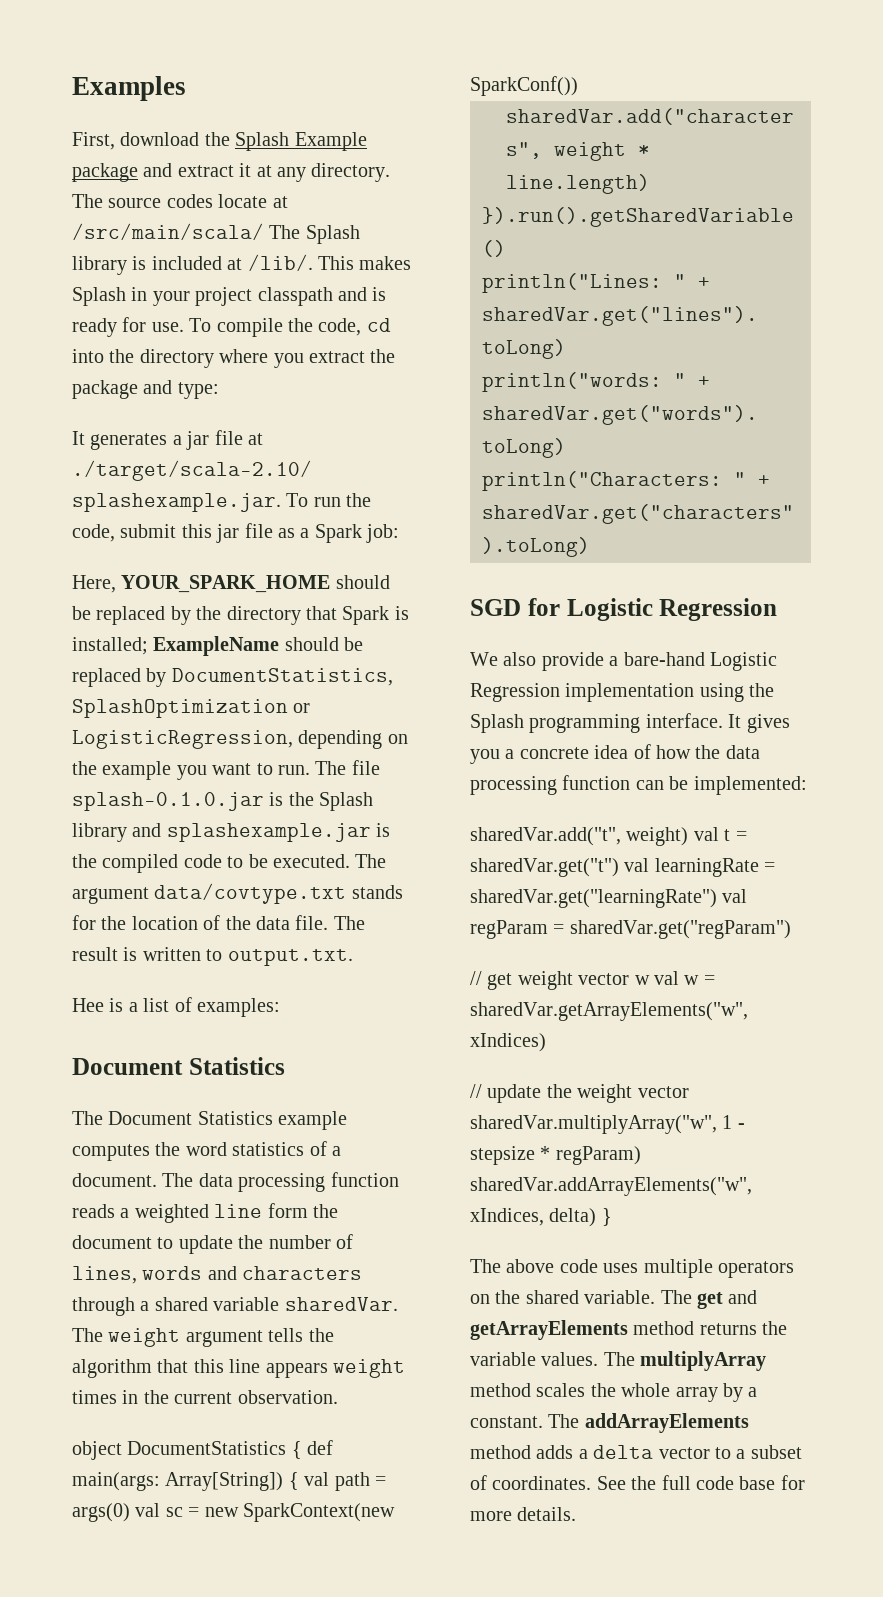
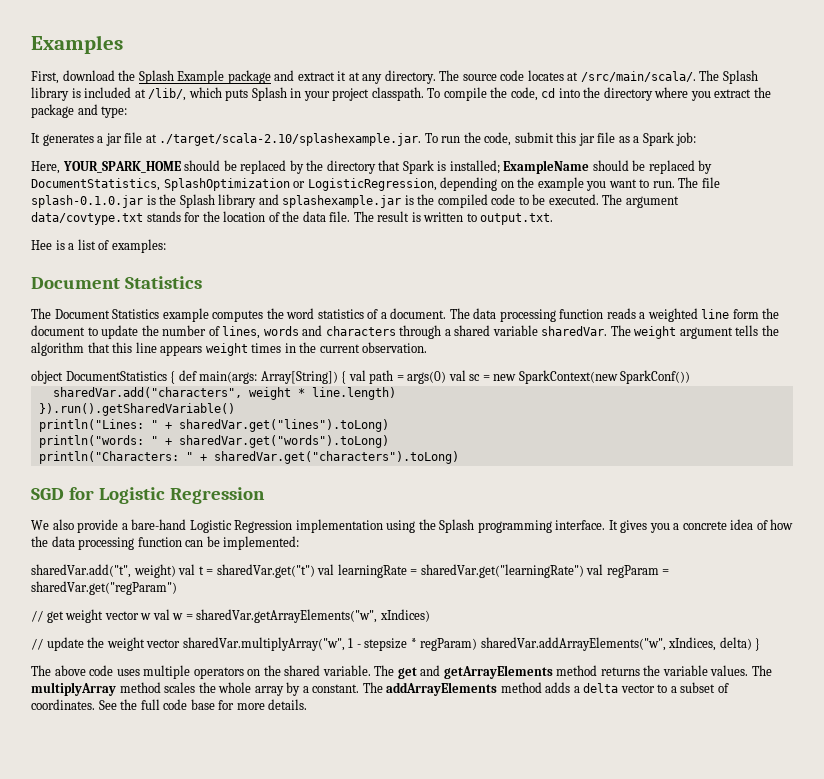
[166,194,288,208] [72,223,264,240] codes locate at /src/main/scala/ -> [500,70,696,82] code locates at /src/main/scala/.
[247,254,412,271] /lib/. This makes -> [148,87,249,101] /lib/, which puts
[257,287,387,306] [72,317,184,337] classpath and is ready for use. -> [371,87,424,101] classpath.

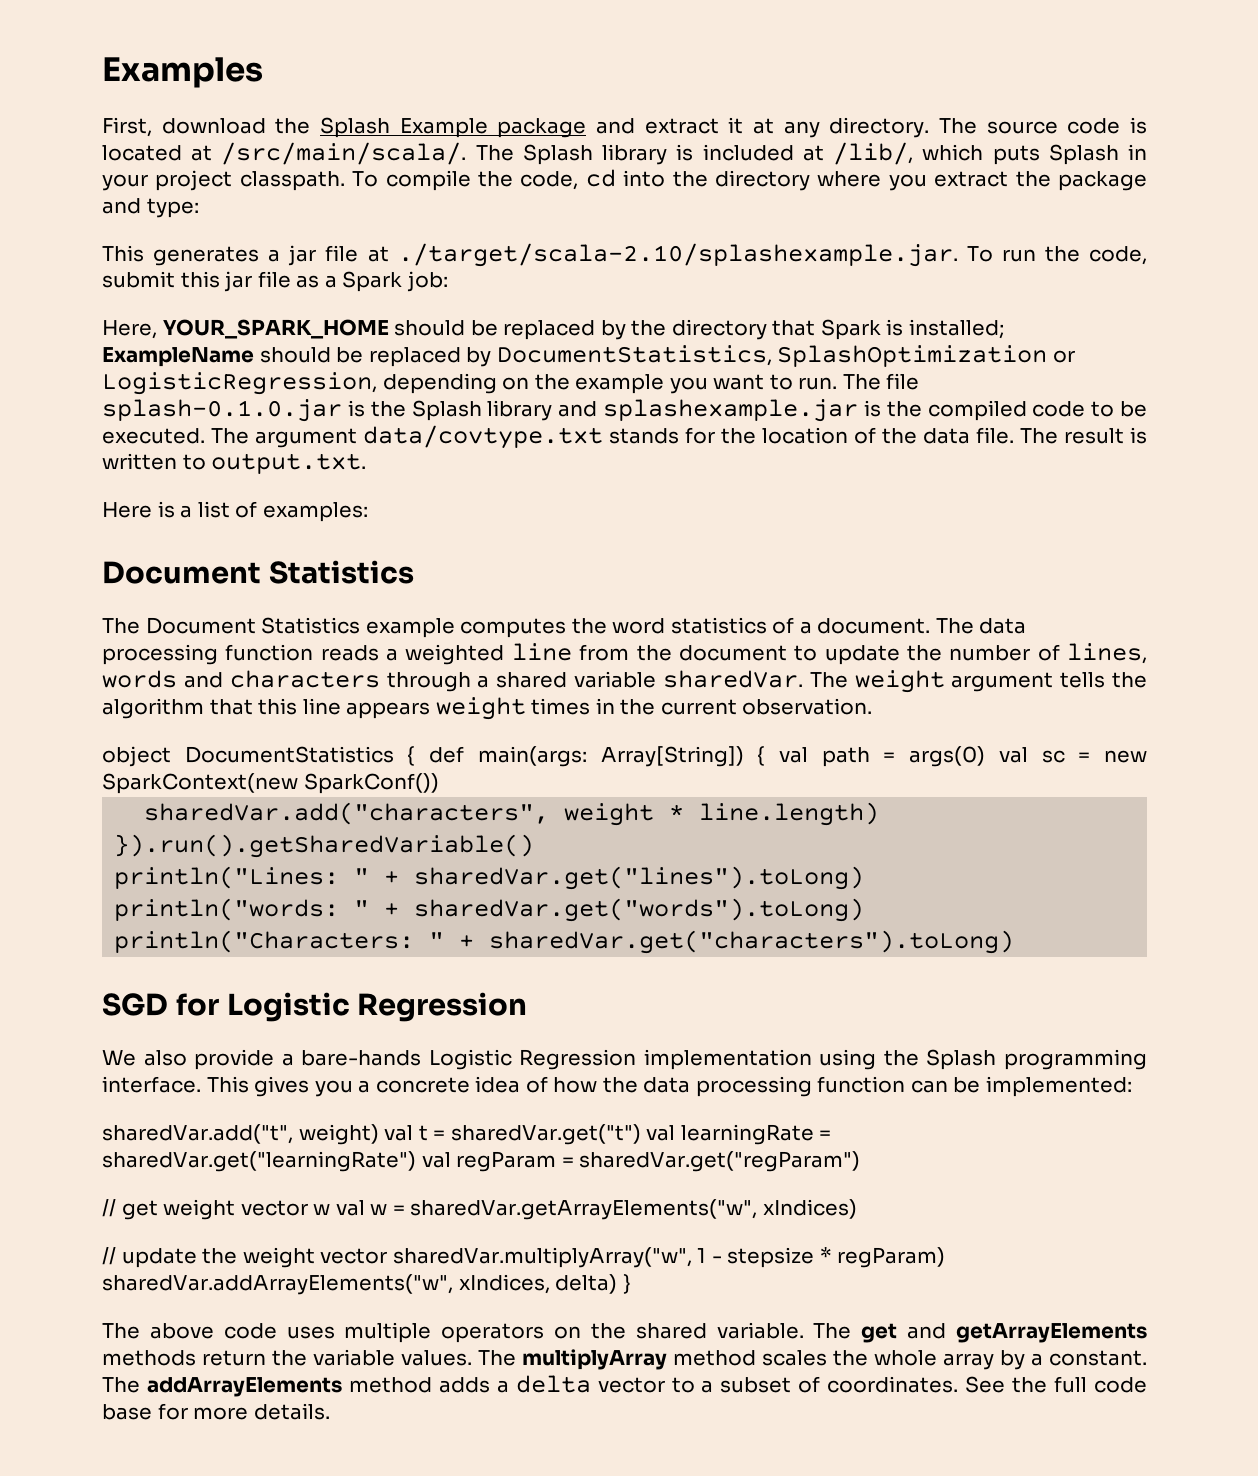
[527,70,564,81] locates -> [1129,117,1147,134] [102,145,182,161] is located
[31,133,40,143] It -> [102,245,144,262] This
[31,240,52,250] Hee -> [102,502,152,518] Here
[732,309,759,319] form -> [579,644,630,661] from
[131,519,187,530] bare-hand -> [301,1050,422,1066] bare-hands
[608,520,618,530] It -> [206,1076,249,1093] This
[556,665,640,676] method returns -> [102,1350,266,1366] methods return

